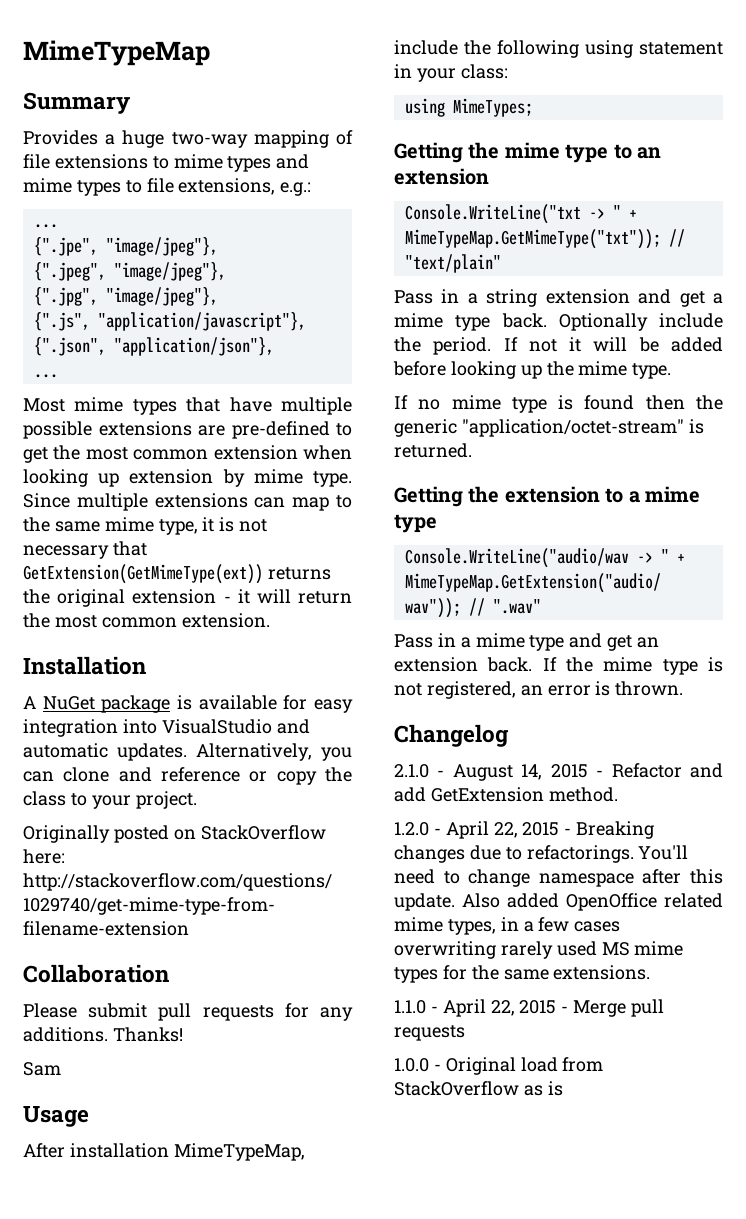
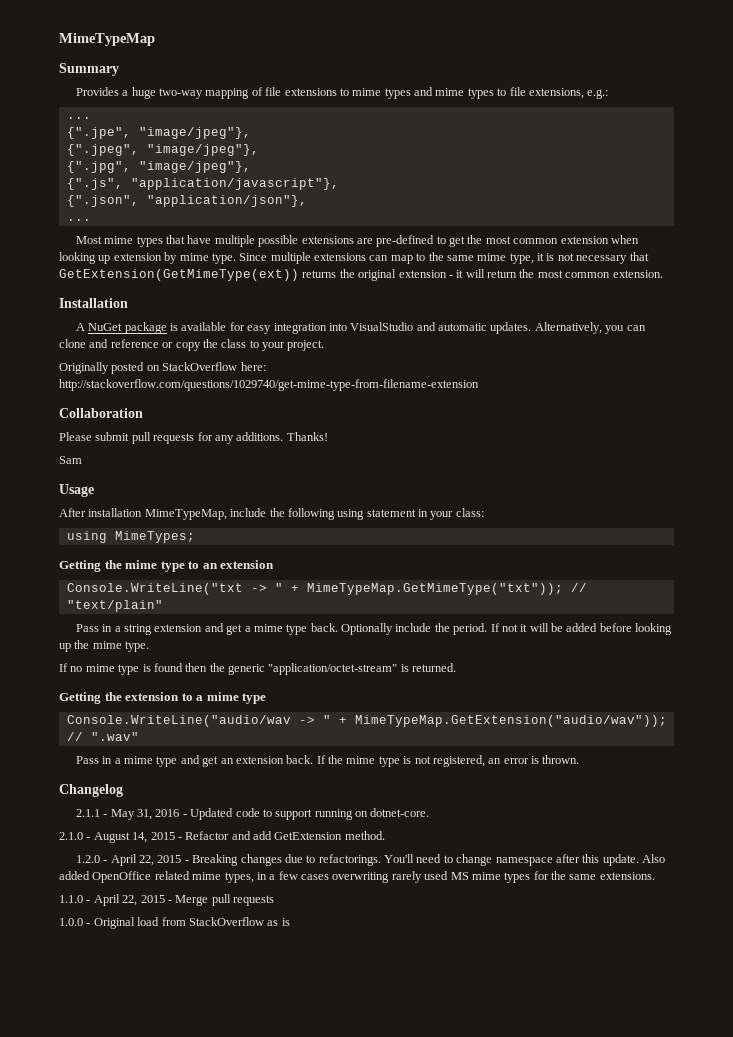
(509, 735) none -> [75,808,430,820] // 2.1.1 - May 31, 2016 - Updated code to support running on dotnet-core.

